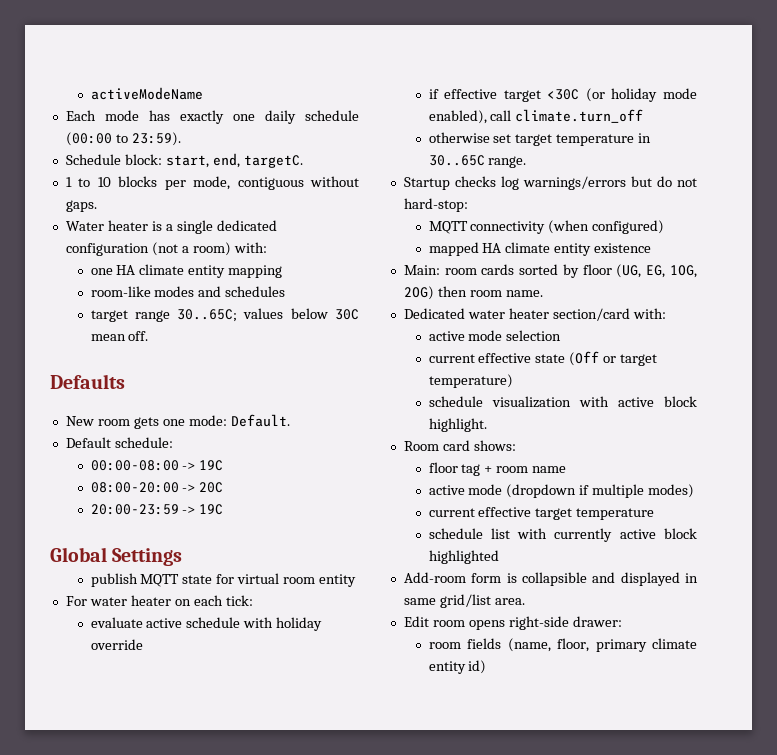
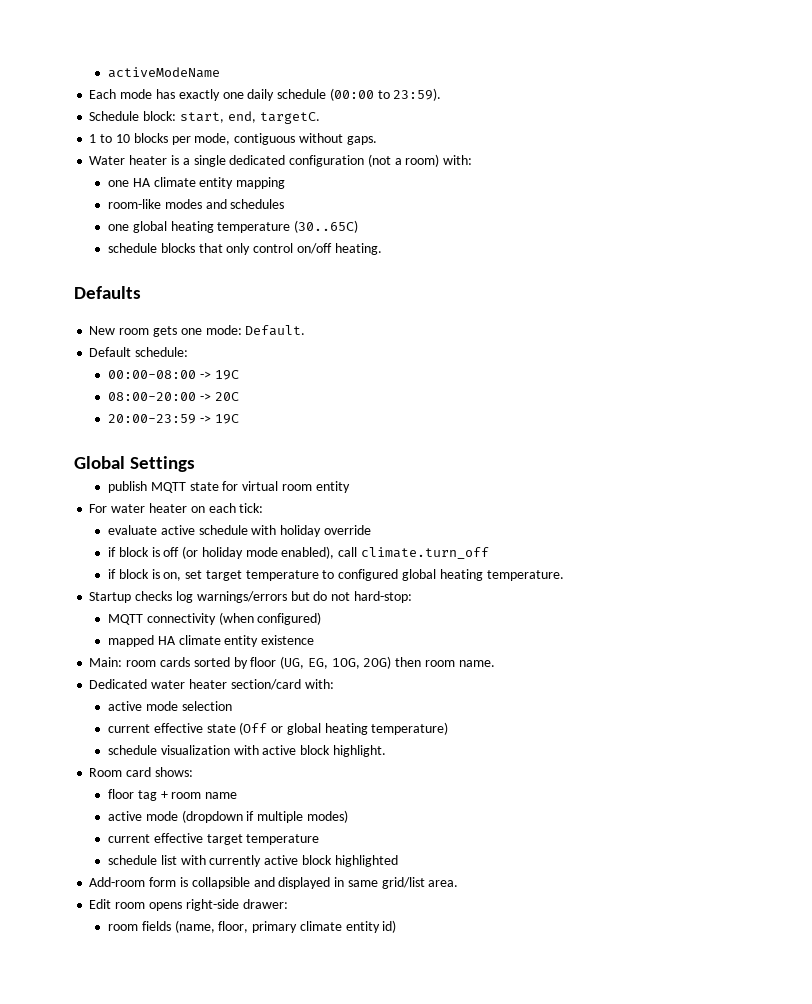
[90,308,359,322] [90,331,149,341] target range 30..65C; values below 30C mean off. -> [107,220,359,233] [107,243,382,255] one global heating temperature (30..65C) // schedule blocks that only control on/off heating.
[444,89,580,102] effective target <30C -> [118,547,180,557] block is off
[428,132,652,146] [428,155,527,168] otherwise set target temperature in 30..65C range. -> [107,569,564,581] if block is on, set target temperature to configured global heating temperature.
[620,354,658,366] target -> [286,723,368,735] global heating

